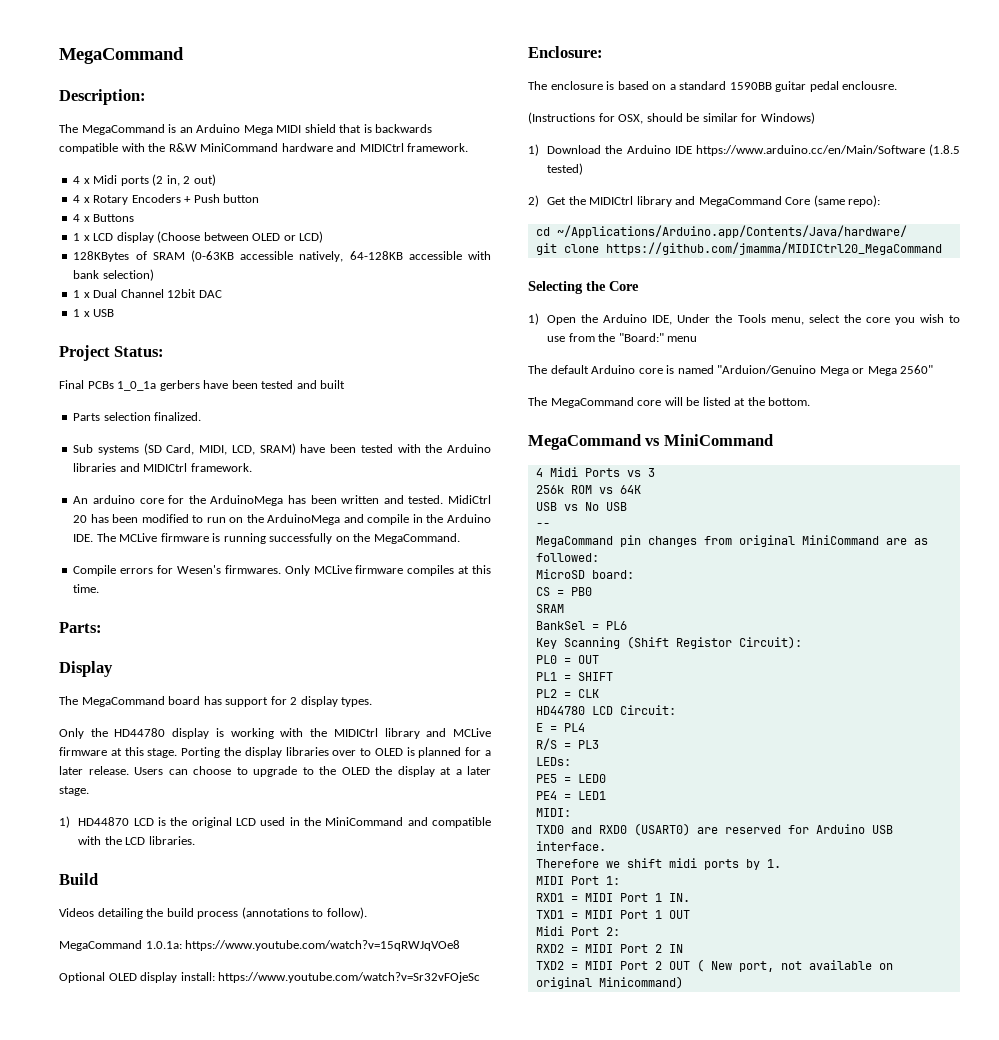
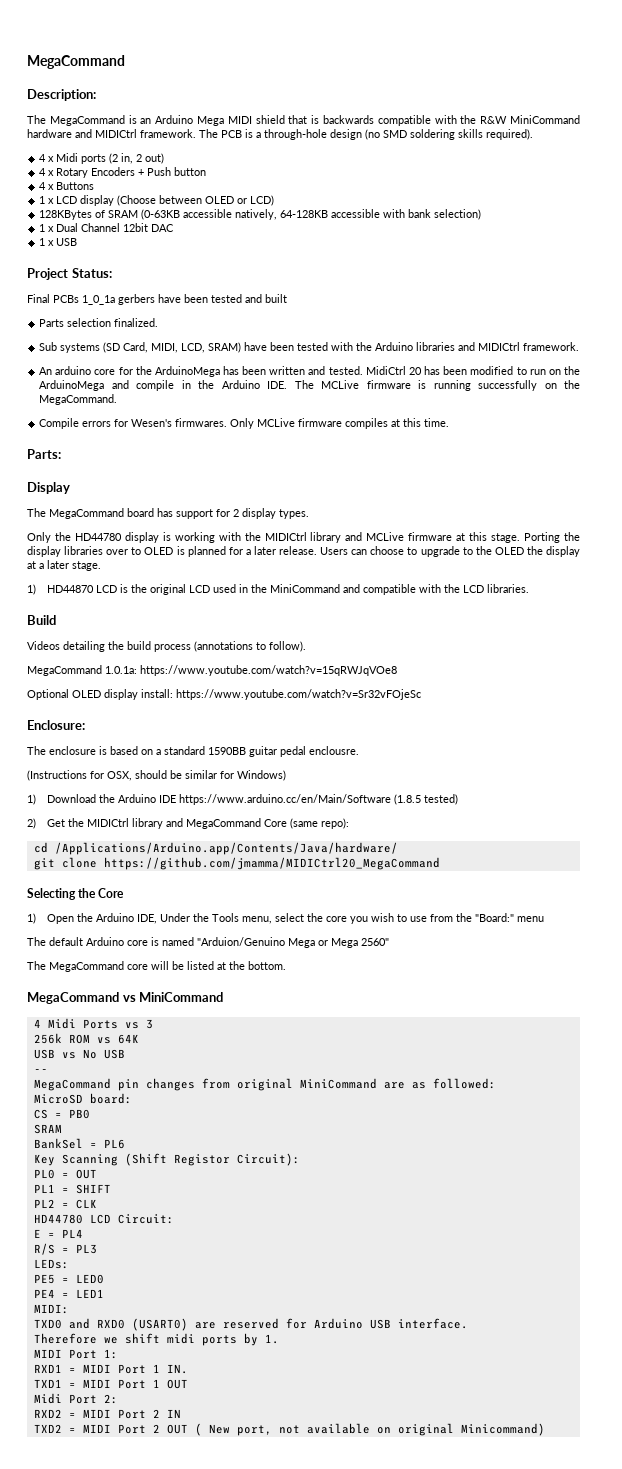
(469, 147) none -> [199,129,533,140] The PCB is a through-hole design (no SMD soldering skills required).
[556,225,907,238] ~/Applications/Arduino.app/Contents/Java/hardware/ -> [54,842,398,855] /Applications/Arduino.app/Contents/Java/hardware/

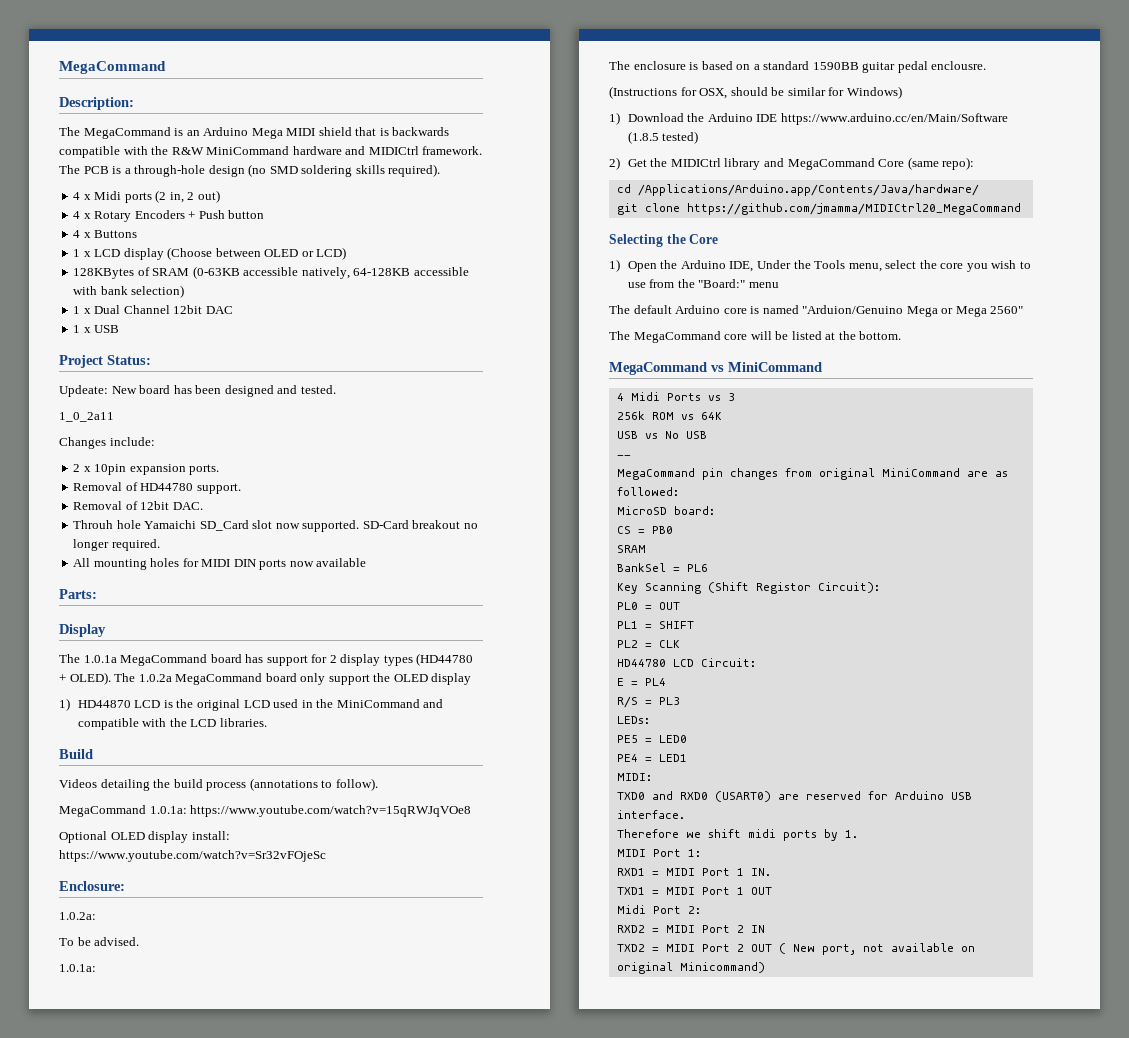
[27,294,287,305] [39,318,159,327] [39,342,580,353] [39,366,306,377] Final PCBs 1_0_1a gerbers have been tested and built // Parts selection finalized. // Sub systems (SD Card, MIDI, LCD, SRAM) have been tested with the Arduino libraries and MIDICtrl framework. // An arduino core for the ArduinoMega has been written -> [59,385,274,397] Updeate: New board has been designed
[365,366,580,375] [39,380,580,391] [39,394,118,405] [39,418,450,429] MidiCtrl 20 has been modified to run on the ArduinoMega and compile in the Arduino IDE. The MCLive firmware is running successfully on the MegaCommand. // Compile errors for Wesen's firmwares. Only MCLive firmware compiles at this time. -> [59,412,114,422] [59,437,155,449] [73,464,220,475] [73,482,241,494] [73,501,203,510] [73,520,478,532] [73,539,160,551] [73,558,367,570] // 1_0_2a11 // Changes include: // 2 x 10pin expansion ports. // Removal of HD44780 support. // Removal of 12bit DAC. // Throuh hole Yamaichi SD_Card slot now supported. SD-Card breakout no longer required. // All mounting holes for MIDI DIN ports now available
(46, 512) none -> [83,655,117,663] 1.0.1a
[279,509,309,519] [27,532,580,543] [27,546,473,557] types. // Only the HD44780 display is working with the MIDICtrl library and MCLive firmware at this stage. Porting the display libraries over to OLED is planned for a later release. Users can choose to upgrade to -> [383,653,474,666] [59,672,370,685] types (HD44780 + OLED). The 1.0.2a MegaCommand board only support
[526,546,581,557] [27,560,101,571] the display at a later stage. -> [431,673,472,685] display
(85, 725) none -> [59,912,96,920] [59,937,140,946] [59,964,96,972] // 1.0.2a: // To be advised. // 1.0.1a:

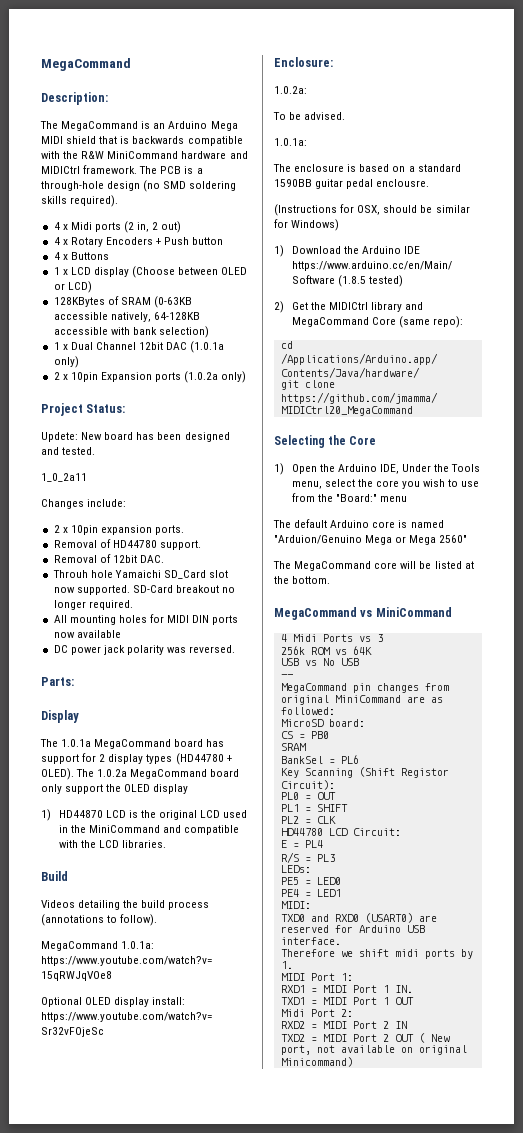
[73,325,120,333] // 1 x USB -> [190,341,225,353] [53,356,79,368] [53,371,247,383] (1.0.1a only) // 2 x 10pin Expansion ports (1.0.2a only)
[59,385,108,397] Updeate: -> [41,432,78,442] Updete:
(367, 562) none -> [53,645,236,655] // DC power jack polarity was reversed.

